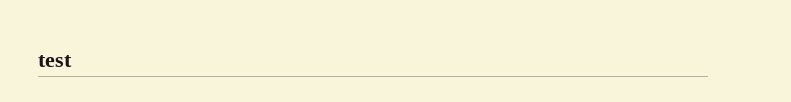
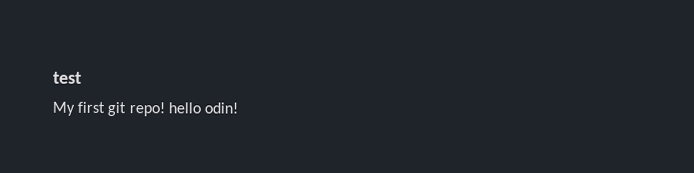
(72, 61) none -> [52,101,238,117] // My first git repo! hello odin!

